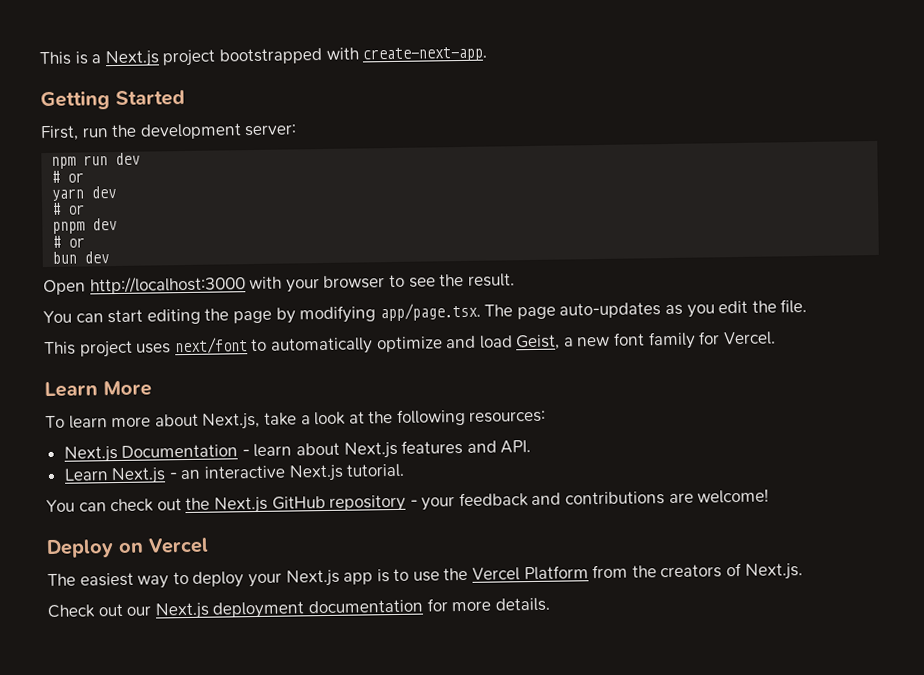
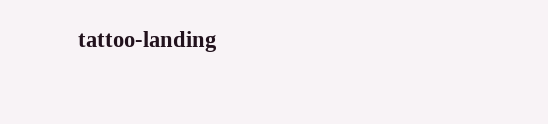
[39,46,488,68] [40,89,185,111] [40,123,298,142] [51,152,141,169] [51,170,85,183] [51,185,117,201] [52,202,86,215] [52,217,118,234] [52,235,86,248] [52,251,110,264] [43,273,515,296] [43,298,808,325] [44,331,776,358] [44,380,152,398] [45,408,547,430] [63,439,532,463] [63,463,406,485] [46,488,770,514] [46,537,209,559] [47,562,803,589] [47,597,550,620] This is a Next.js project bootstrapped with create-next-app. // Getting Started // First, run the development server: // npm run dev // # or // yarn dev // # or // pnpm dev // # or // bun dev // Open http://localhost:3000 with your browser to see the result. // You can start editing the page by modifying app/page.tsx. The page auto-updates as you edit the file. // This project uses next/font to automatically optimize and load Geist, a new font family for Vercel. // Learn More // To learn more about Next.js, take a look at the following resources: // Next.js Documentation - learn about Next.js features and API. // Learn Next.js - an interactive Next.js tutorial. // You can check out the Next.js GitHub repository - your feedback and contributions are welcome! // Deploy on Vercel // The easiest way to deploy your Next.js app is to use the Vercel Platform from the creators of Next.js. // Check out our Next.js deployment documentation for more details. -> [78,31,217,52] tattoo-landing

